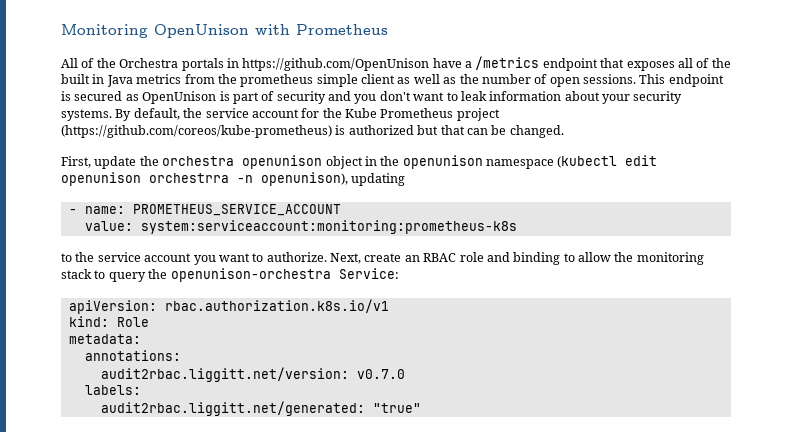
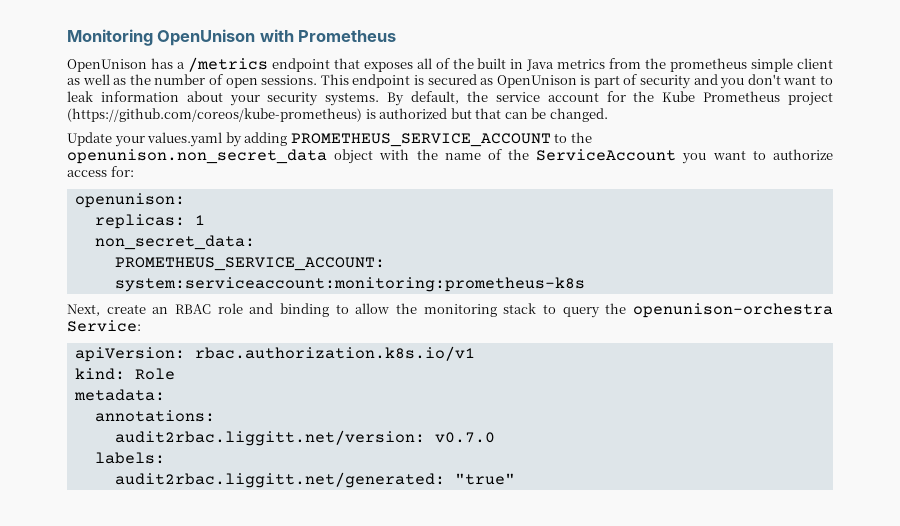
[61,58,462,71] All of the Orchestra portals in https://github.com/OpenUnison have -> [67,58,173,72] OpenUnison has
[61,155,658,169] [61,172,406,186] [68,204,341,216] [84,220,517,234] [61,252,327,265] First, update the orchestra openunison object in the openunison namespace (kubectl edit openunison orchestrra -n openunison), updating // - name: PROMETHEUS_SERVICE_ACCOUNT // value: system:serviceaccount:monitoring:prometheus-k8s // to the service account you want to authorize. -> [67,132,592,147] [67,149,833,164] [67,166,134,177] [74,193,185,208] [94,214,205,229] [94,235,255,250] [114,257,385,271] [114,277,585,292] Update your values.yaml by adding PROMETHEUS_SERVICE_ACCOUNT to the openunison.non_secret_data object with the name of the ServiceAccount you want to authorize access for: // openunison: // replicas: 1 // non_secret_data: // PROMETHEUS_SERVICE_ACCOUNT: system:serviceaccount:monitoring:prometheus-k8s //

